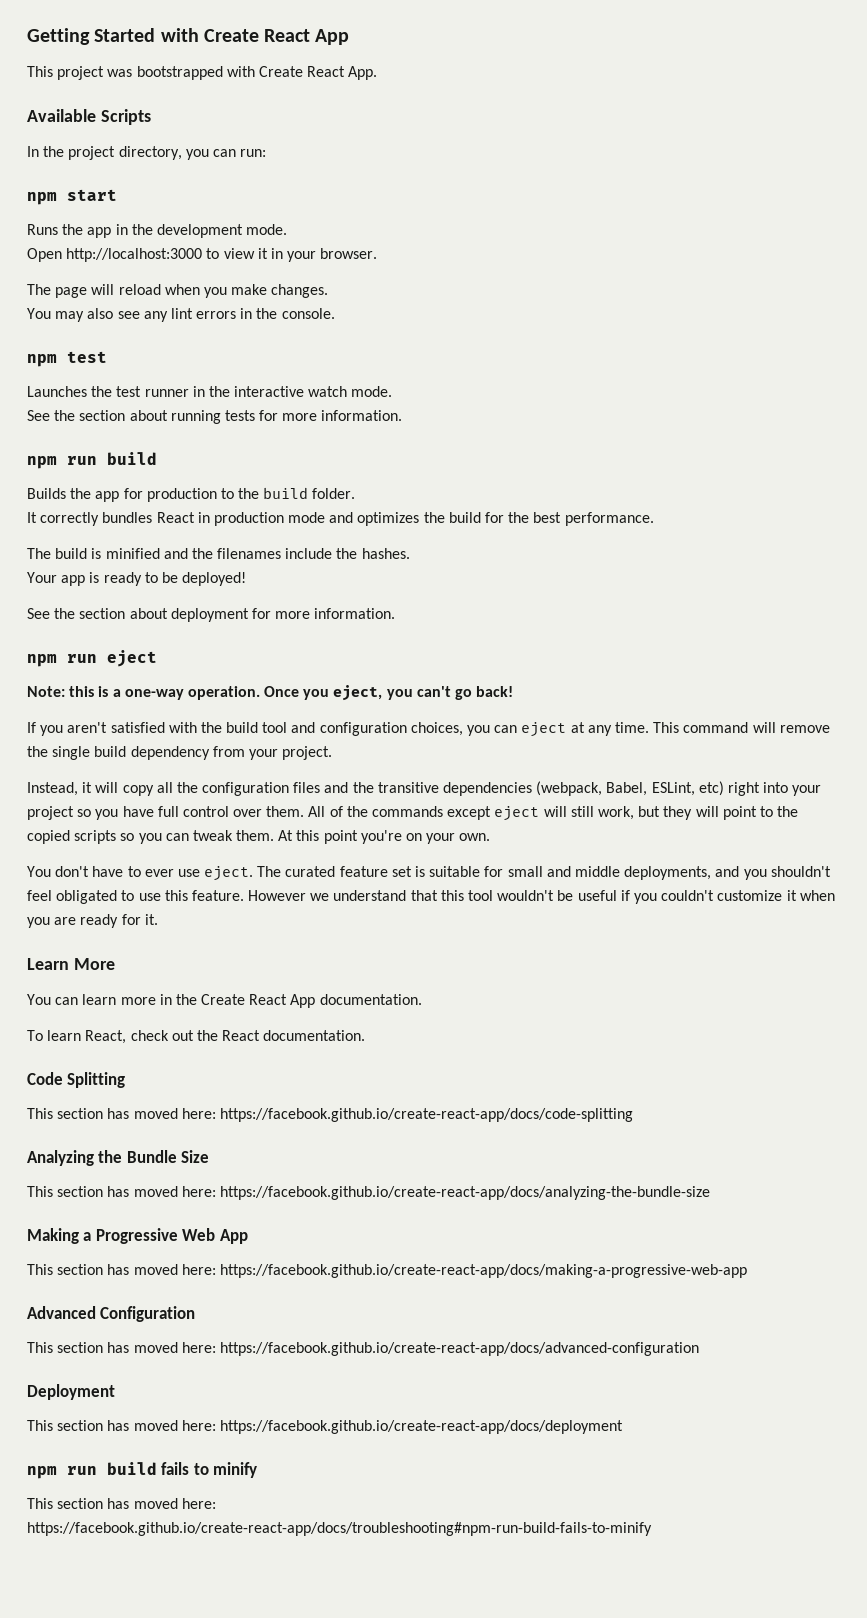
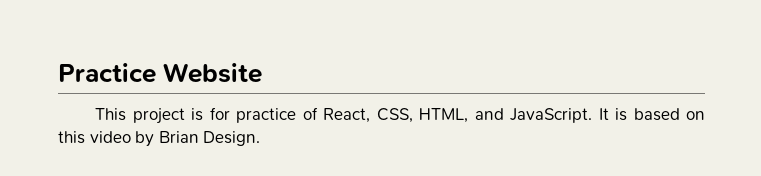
[27,28,350,45] [27,66,378,80] [27,109,151,125] [27,146,267,160] [27,189,117,205] [27,224,288,238] [27,248,378,262] [27,284,329,298] [27,308,335,322] [27,351,107,367] [27,386,393,397] [27,410,403,424] [27,452,157,469] [27,487,356,502] [27,512,654,526] [27,548,410,559] [27,572,247,586] [27,608,396,622] [27,650,157,667] [27,685,514,701] [27,722,830,737] [27,746,333,760] [27,781,822,796] [27,806,799,821] [27,830,491,844] [27,866,831,881] [27,890,835,904] [27,914,158,928] [27,958,115,970] [27,994,422,1008] [27,1030,366,1044] [27,1072,126,1088] [27,1108,633,1122] [27,1150,210,1166] [27,1186,710,1200] [27,1228,248,1244] [27,1264,747,1278] [27,1306,196,1322] [27,1342,699,1356] [27,1384,115,1400] [27,1420,623,1434] [27,1462,258,1479] [27,1498,216,1509] [27,1522,652,1536] Getting Started with Create React App // This project was bootstrapped with Create React App. // Available Scripts // In the project directory, you can run: // npm start // Runs the app in the development mode. // Open http://localhost:3000 to view it in your browser. // The page will reload when you make changes. // You may also see any lint errors in the console. // npm test // Launches the test runner in the interactive watch mode. // See the section about running tests for more information. // npm run build // Builds the app for production to the build folder. // It correctly bundles React in production mode and optimizes the build for the best performance. // The build is minified and the filenames include the hashes. // Your app is ready to be deployed! // See the section about deployment for more information. // npm run eject // Note: this is a one-way operation. Once you eject, you can't go back! // If you aren't satisfied with the build tool and configuration choices, you can eject at any time. This command will remove the single build dependency from your project. // Instead, it will copy all the configuration files and the transitive dependencies (webpack, Babel, ESLint, etc) right into your project so you have full control over them. All of the commands except eject will still work, but they will point to the copied scripts so you can tweak them. At this point you're on your own. // You don't have to ever use eject. The curated feature set is suitable for small and middle deployments, and you shouldn't feel obligated to use this feature. However we understand that this tool wouldn't be useful if you couldn't customize it when you are ready for it. // Learn More // You can learn more in the Create React App documentation. // To learn React, check out the React documentation. // Code Splitting // This section has moved here: https://facebook.github.io/create-react-app/docs/code-splitting // Analyzing the Bundle Size // This section has moved here: https://facebook.github.io/create-react-app/docs/analyzing-the-bundle-size // Making a Progressive Web App // This section has moved here: https://facebook.github.io/create-react-app/docs/making-a-progressive-web-app // Advanced Configuration // This section has moved here: https://facebook.github.io/create-react-app/docs/advanced-configuration // Deployment // This section has moved here: https://facebook.github.io/create-react-app/docs/deployment // npm run build fails to minify // This section has moved here: https://facebook.github.io/create-react-app/docs/troubleshooting#npm-run-build-fails-to-minify -> [58,63,263,83] [95,107,706,124] [58,131,261,147] Practice Website // This project is for practice of React, CSS, HTML, and JavaScript. It is based on this video by Brian Design.

